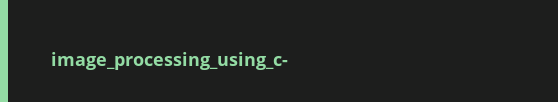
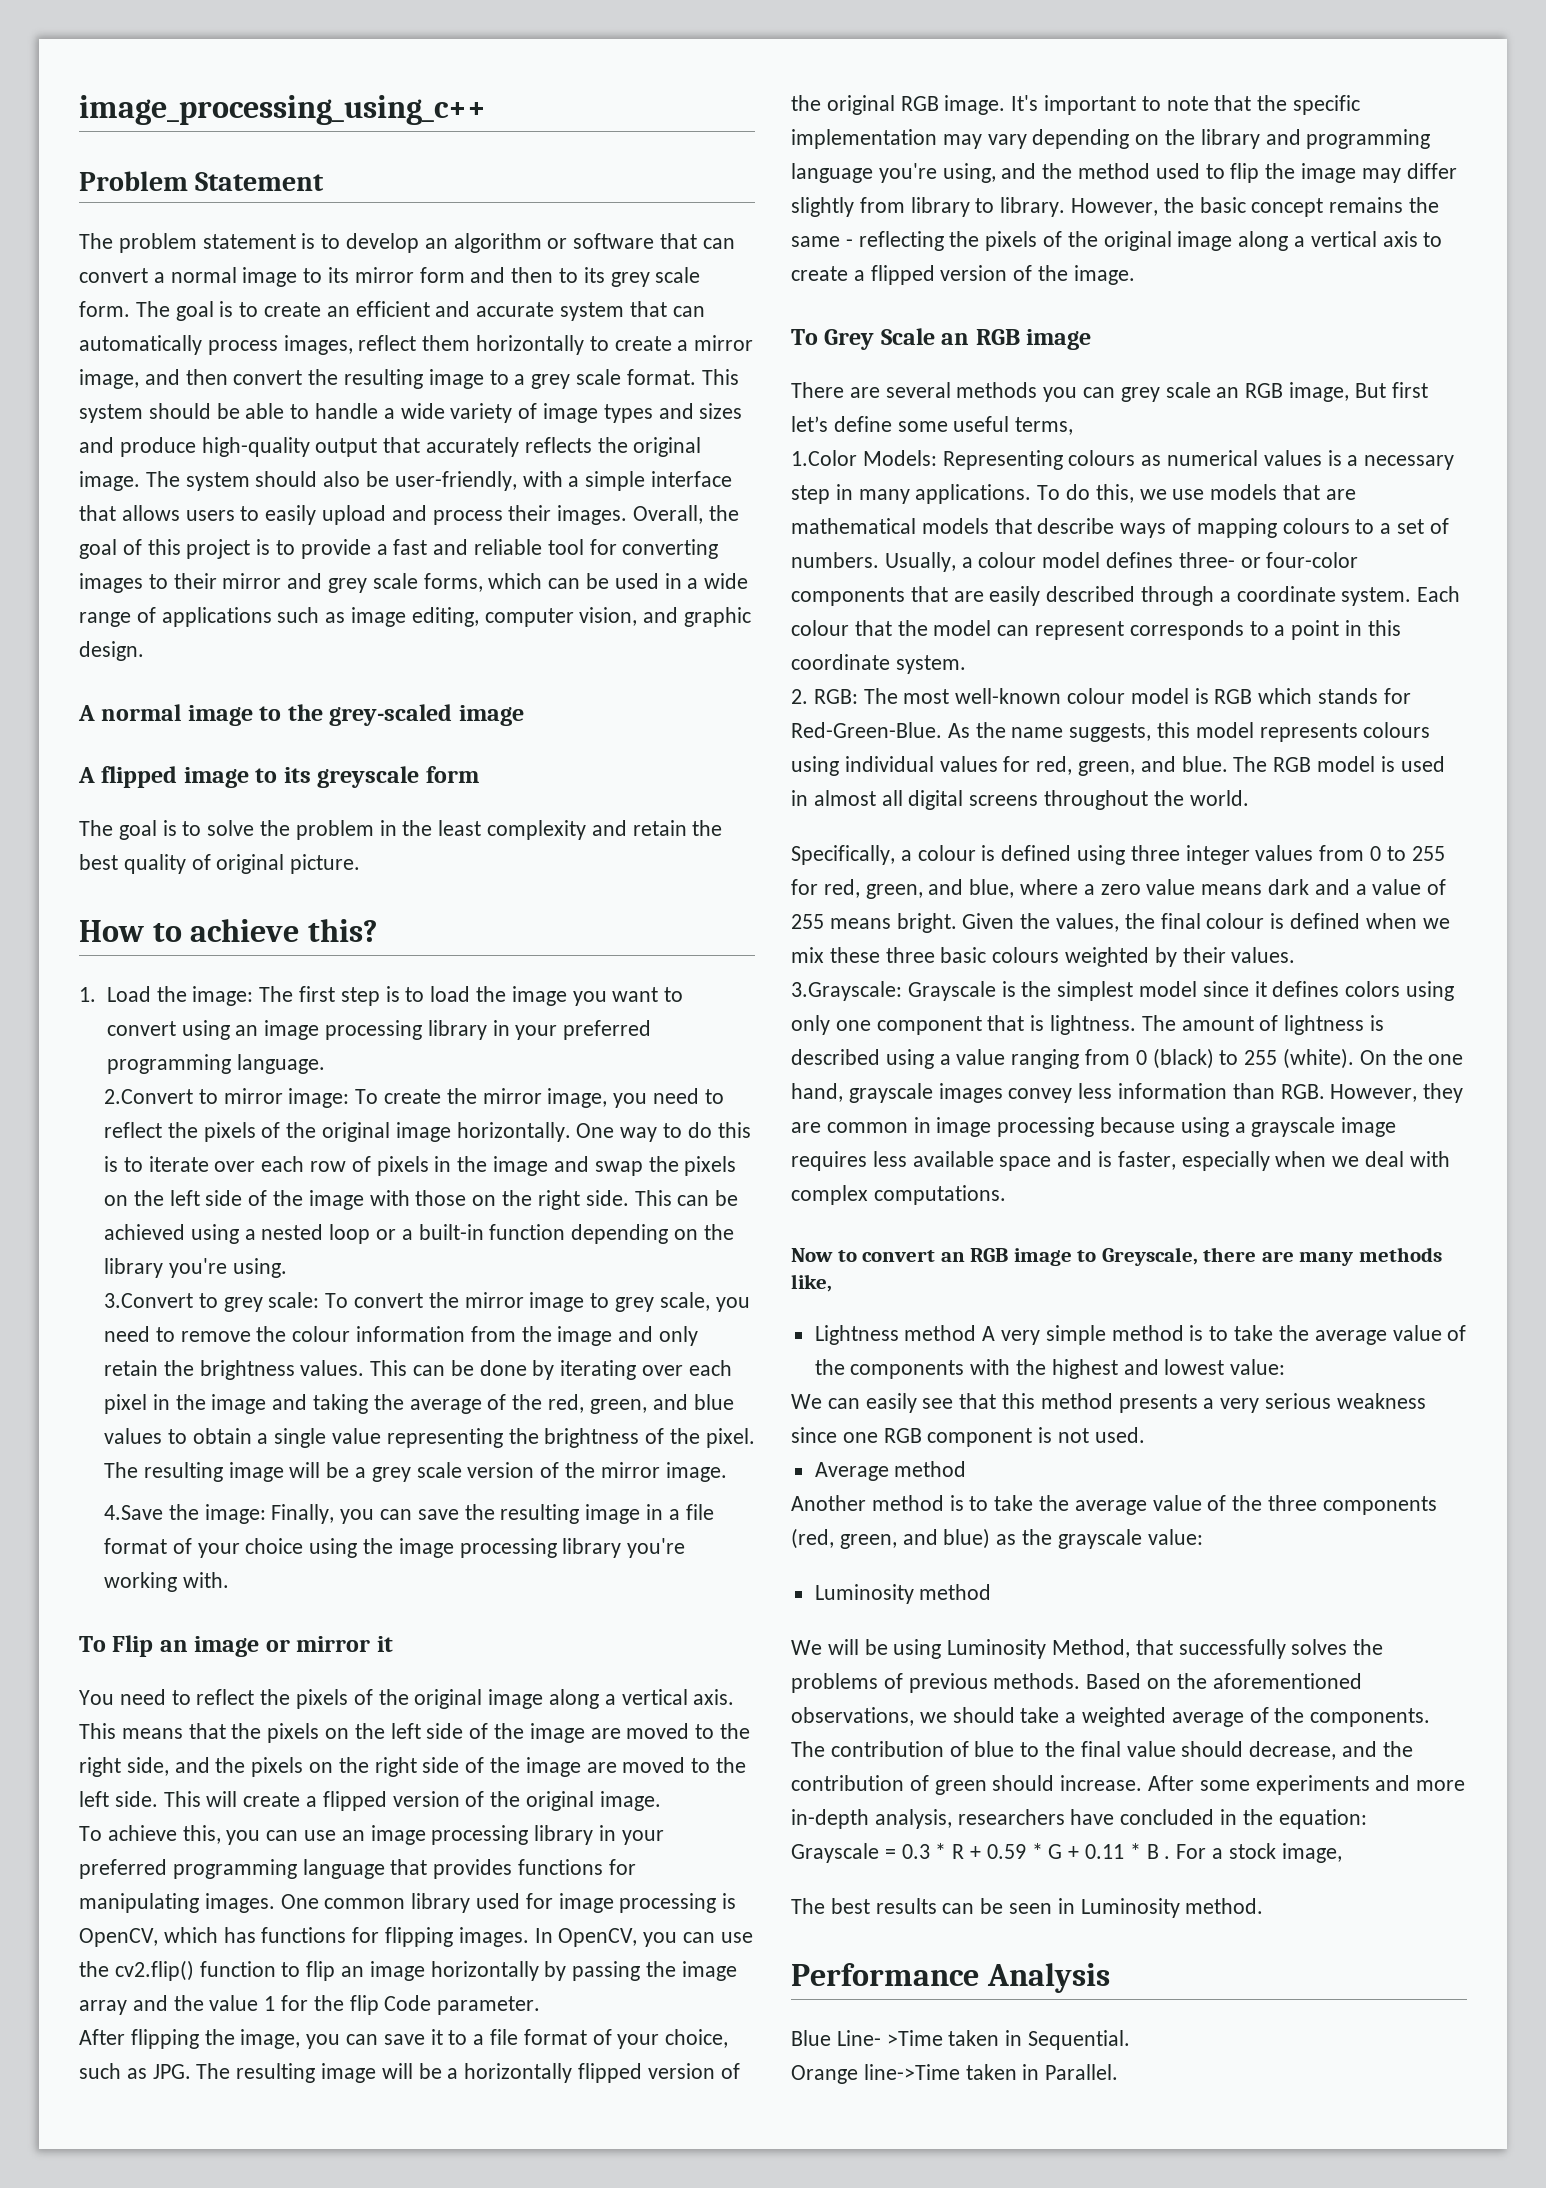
[51,52,288,70] image_processing_using_c- -> [79,95,486,125] [79,171,325,191] [79,233,735,253] [79,267,701,287] [79,301,705,321] [79,335,754,355] [79,369,739,389] [79,403,743,423] [79,437,702,457] [79,471,733,491] [79,505,739,525] [79,539,719,559] [79,573,749,593] [79,607,752,627] [79,641,144,661] [78,704,524,726] [78,766,479,788] [79,820,723,840] [79,854,361,874] [79,919,377,942] [79,986,684,1006] [106,1020,652,1040] [106,1054,325,1074] [104,1088,724,1108] [104,1122,751,1142] [104,1156,737,1176] [104,1190,739,1210] [104,1224,734,1244] [104,1258,287,1278] [104,1292,750,1312] [104,1326,699,1346] [104,1360,732,1380] [104,1394,734,1414] [104,1428,755,1448] [104,1462,727,1482] [104,1504,714,1524] [104,1538,686,1558] [104,1572,229,1592] [79,1635,393,1657] [79,1689,735,1709] [79,1723,751,1743] [79,1757,747,1777] [79,1791,661,1811] [79,1825,664,1845] [79,1859,636,1879] [79,1893,737,1913] [79,1927,753,1947] [79,1960,737,1981] [79,1995,541,2015] [79,2029,729,2049] [79,2063,740,2083] [791,95,1361,115] [791,129,1431,149] [791,163,1457,183] [791,197,1440,217] [791,231,1443,251] [791,265,1135,285] [791,328,1092,350] [791,382,1428,402] [791,416,1074,435] [791,450,1455,470] [791,484,1356,504] [791,518,1449,538] [791,552,1359,572] [791,586,1461,606] [791,620,1401,640] [791,654,966,674] [791,688,1411,704] [791,722,1431,742] [791,756,1445,776] [791,790,1249,810] [791,845,1445,865] [791,879,1447,899] [791,913,1450,933] [791,947,1296,967] [791,981,1455,1001] [791,1015,1385,1035] [791,1048,1464,1069] [791,1083,1464,1103] [791,1117,1397,1137] [791,1151,1450,1171] [791,1185,1006,1205] [791,1247,1442,1266] [791,1274,832,1292] [814,1325,1467,1345] [814,1359,1286,1379] [791,1393,1426,1413] [791,1427,1145,1447] [814,1461,967,1481] [791,1495,1437,1515] [791,1528,1203,1549] [814,1584,992,1604] [791,1639,1384,1659] [791,1673,1362,1693] [791,1707,1431,1727] [791,1741,1413,1760] [791,1775,1466,1795] [791,1809,1367,1829] [791,1843,1342,1863] [791,1898,1264,1918] [791,1963,1110,1993] [791,2030,1131,2050] [791,2064,1119,2084] image_processing_using_c++ // Problem Statement // The problem statement is to develop an algorithm or software that can convert a normal image to its mirror form and then to its grey scale form. The goal is to create an efficient and accurate system that can automatically process images, reflect them horizontally to create a mirror image, and then convert the resulting image to a grey scale format. This system should be able to handle a wide variety of image types and sizes and produce high-quality output that accurately reflects the original image. The system should also be user-friendly, with a simple interface that allows users to easily upload and process their images. Overall, the goal of this project is to provide a fast and reliable tool for converting images to their mirror and grey scale forms, which can be used in a wide range of applications such as image editing, computer vision, and graphic design. // A normal image to the grey-scaled image // A flipped image to its greyscale form // The goal is to solve the problem in the least complexity and retain the best quality of original picture. // How to achieve this? // 1. Load the image: The first step is to load the image you want to convert using an image processing library in your preferred programming language. // 2.Convert to mirror image: To create the mirror image, you need to reflect the pixels of the original image horizontally. One way to do this is to iterate over each row of pixels in the image and swap the pixels on the left side of the image with those on the right side. This can be achieved using a nested loop or a built-in function depending on the library you're using. // 3.Convert to grey scale: To convert the mirror image to grey scale, you need to remove the colour information from the image and only retain the brightness values. This can be done by iterating over each pixel in the image and taking the average of the red, green, and blue values to obtain a single value representing the brightness of the pixel. The resulting image will be a grey scale version of the mirror image. // 4.Save the image: Finally, you can save the resulting image in a file format of your choice using the image processing library you're working with. // To Flip an image or mirror it // You need to reflect the pixels of the original image along a vertical axis. This means that the pixels on the left side of the image are moved to the right side, and the pixels on the right side of the image are moved to the left side. This will create a flipped version of the original image. // To achieve this, you can use an image processing library in your preferred programming language that provides functions for manipulating images. One common library used for image processing is OpenCV, which has functions for flipping images. In OpenCV, you can use the cv2.flip() function to flip an image horizontally by passing the image array and the value 1 for the flip Code parameter. // After flipping the image, you can save it to a file format of your choice, such as JPG. The resulting image will be a horizontally flipped version of the original RGB image. It's important to note that the specific implementation may vary depending on the library and programming language you're using, and the method used to flip the image may differ slightly from library to library. However, the basic concept remains the same - reflecting the pixels of the original image along a vertical axis to create a flipped version of the image. // To Grey Scale an RGB image // There are several methods you can grey scale an RGB image, But first let’s define some useful terms, // 1.Color Models: Representing colours as numerical values is a necessary step in many applications. To do this, we use models that are mathematical models that describe ways of mapping colours to a set of numbers. Usually, a colour model defines three- or four-color components that are easily described through a coordinate system. Each colour that the model can represent corresponds to a point in this coordinate system. // 2. RGB: The most well-known colour model is RGB which stands for Red-Green-Blue. As the name suggests, this model represents colours using individual values for red, green, and blue. The RGB model is used in almost all digital screens throughout the world. // Specifically, a colour is defined using three integer values from 0 to 255 for red, green, and blue, where a zero value means dark and a value of 255 means bright. Given the values, the final colour is defined when we mix these three basic colours weighted by their values. // 3.Grayscale: Grayscale is the simplest model since it defines colors using only one component that is lightness. The amount of lightness is described using a value ranging from 0 (black) to 255 (white). On the one hand, grayscale images convey less information than RGB. However, they are common in image processing because using a grayscale image requires less available space and is faster, especially when we deal with complex computations. // Now to convert an RGB image to Greyscale, there are many methods like, // Lightness method A very simple method is to take the average value of the components with the highest and lowest value: // We can easily see that this method presents a very serious weakness since one RGB component is not used. // Average method // Another method is to take the average value of the three components (red, green, and blue) as the grayscale value: // Luminosity method // We will be using Luminosity Method, that successfully solves the problems of previous methods. Based on the aforementioned observations, we should take a weighted average of the components. The contribution of blue to the final value should decrease, and the contribution of green should increase. After some experiments and more in-depth analysis, researchers have concluded in the equation: // Grayscale = 0.3 * R + 0.59 * G + 0.11 * B . For a stock image, // The best results can be seen in Luminosity method. // Performance Analysis // Blue Line- >Time taken in Sequential. // Orange line->Time taken in Parallel.

